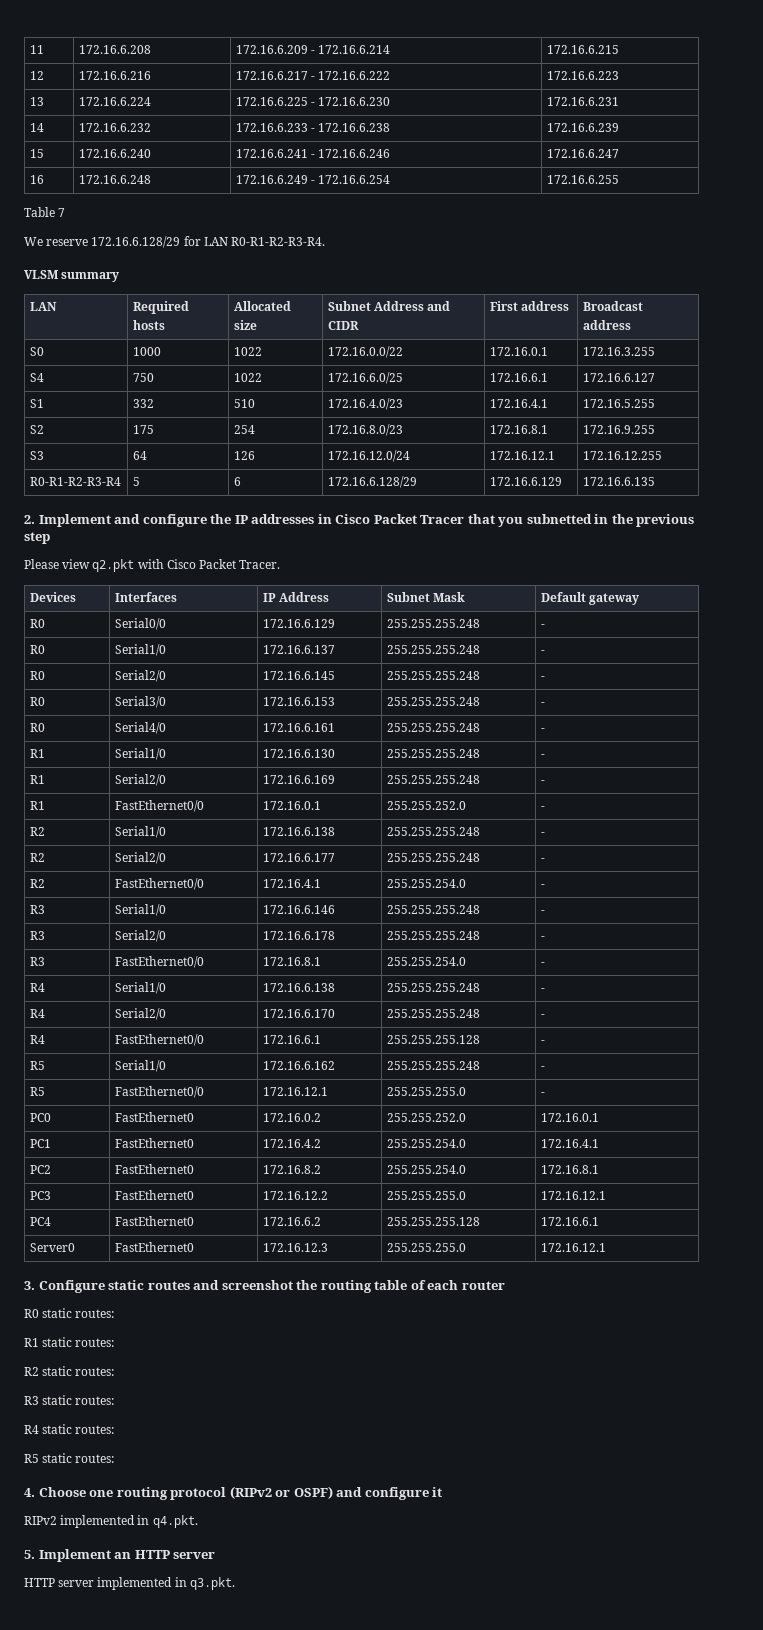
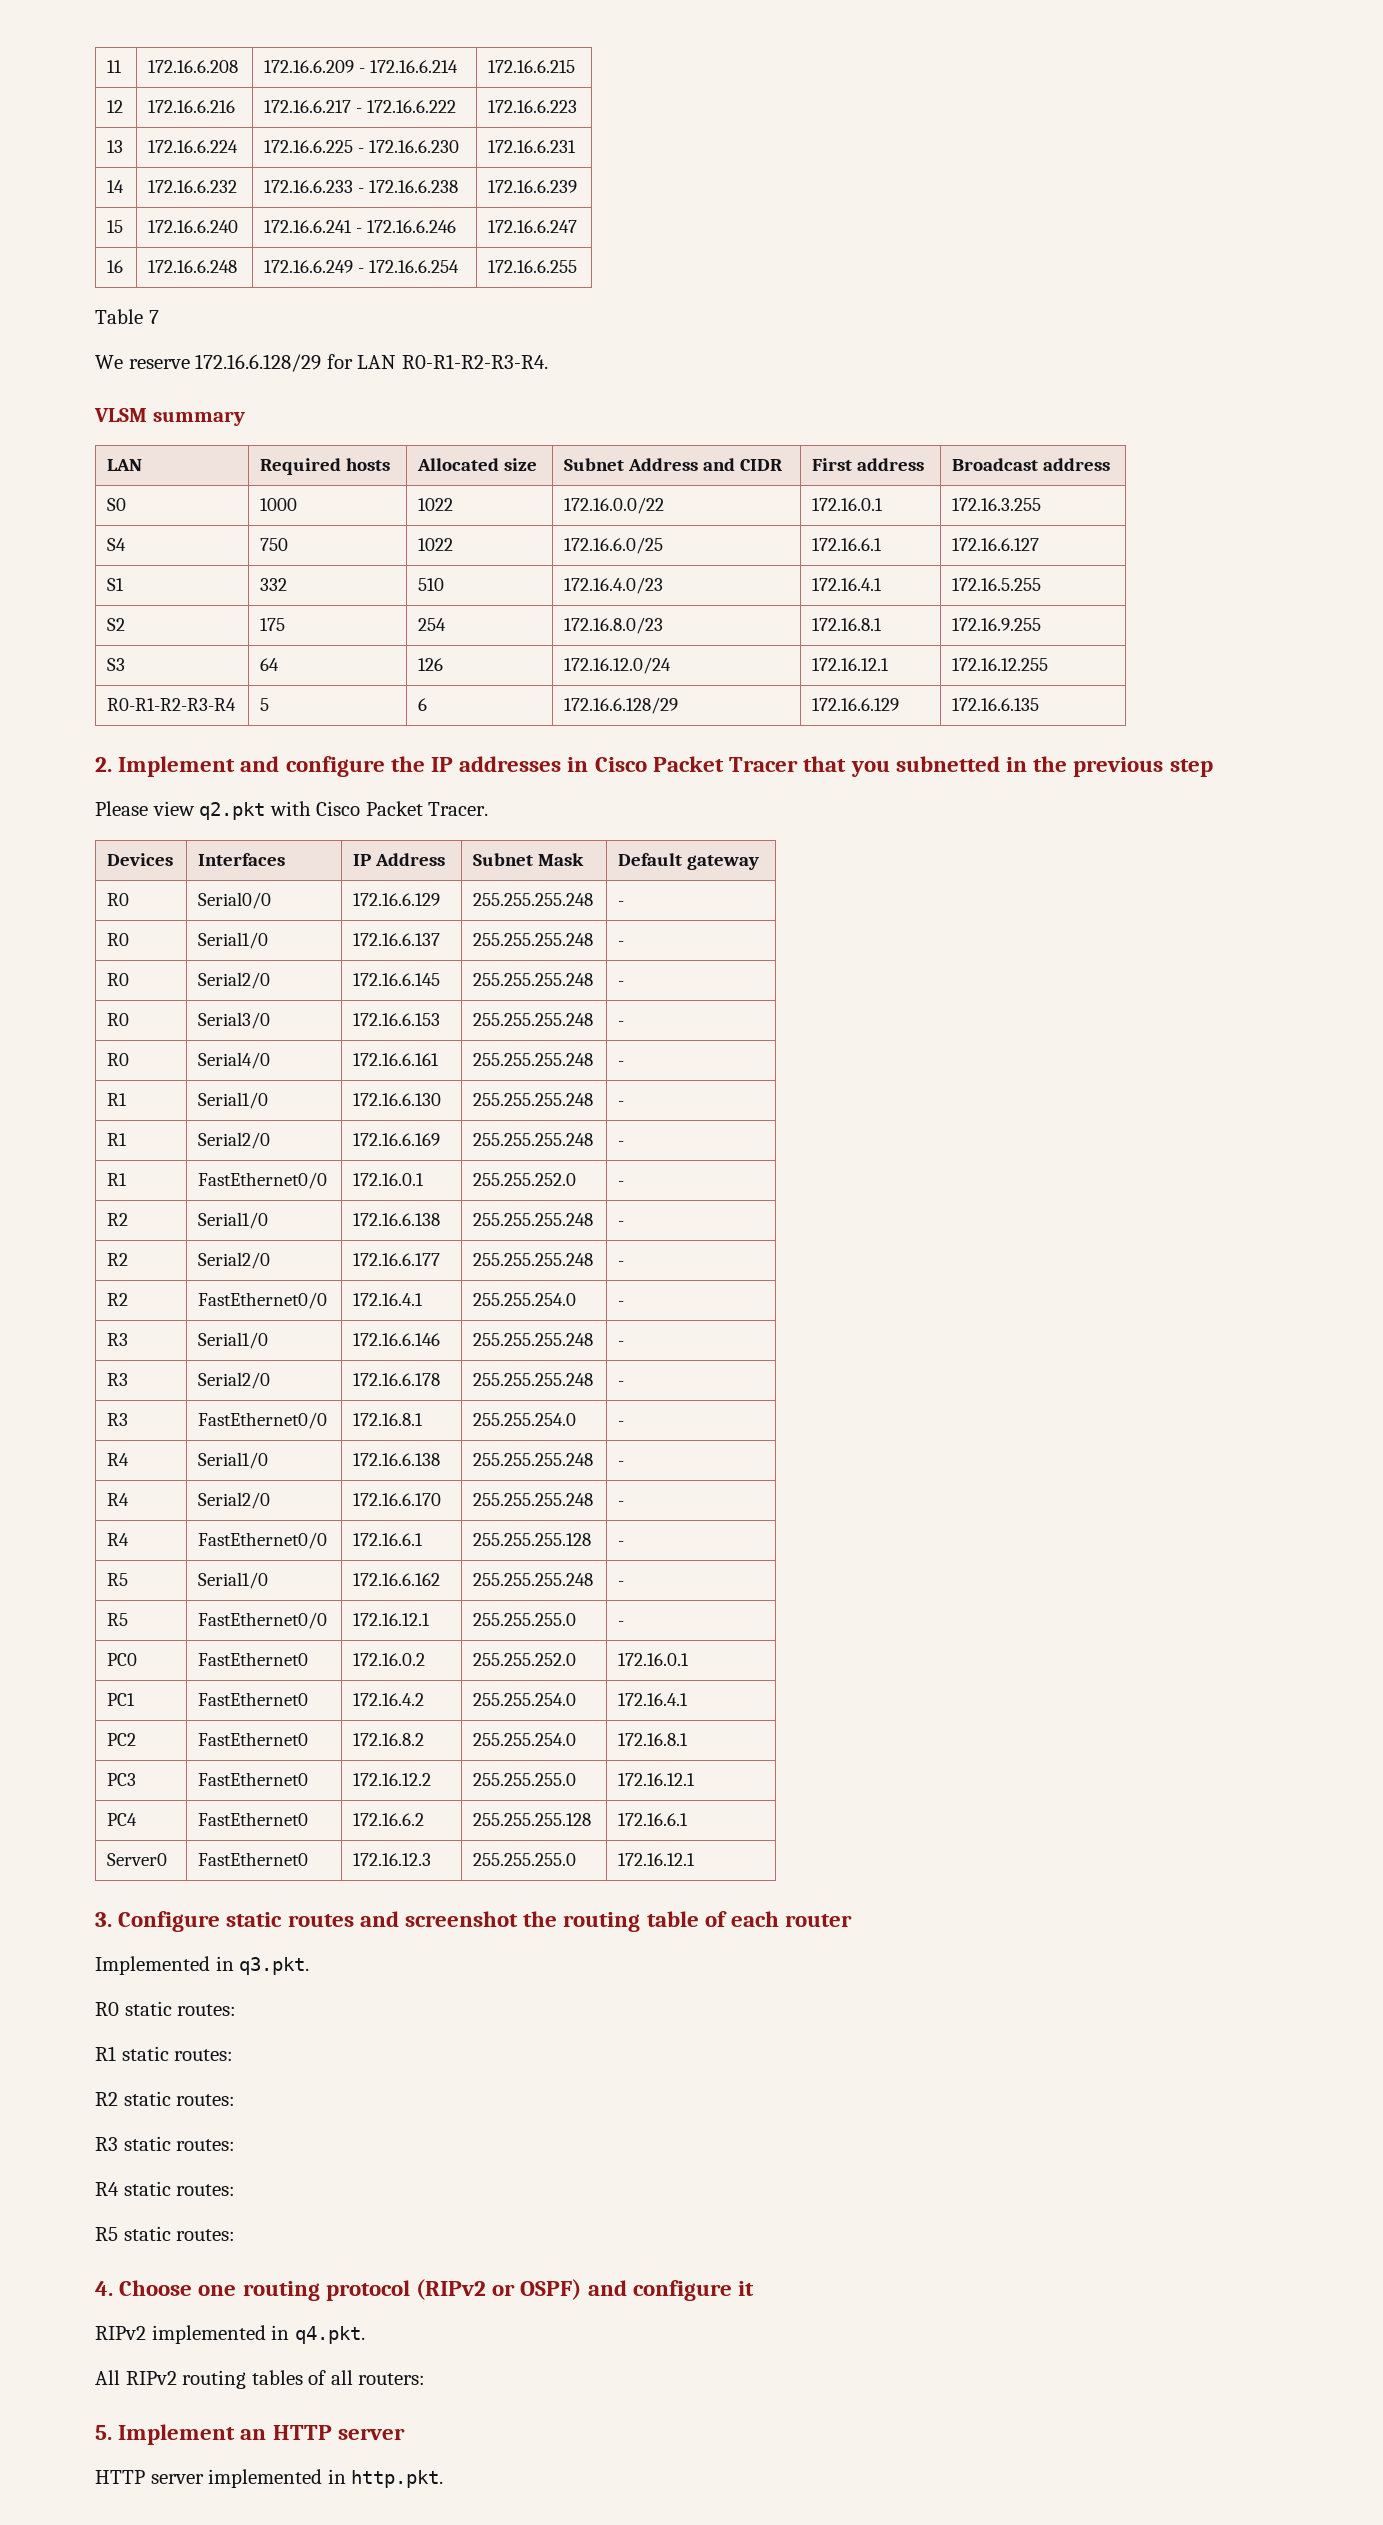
(505, 1285) none -> [95,1956,310,1975] // Implemented in q3.pkt.
(198, 1521) none -> [95,2370,426,2389] // All RIPv2 routing tables of all routers:
[189,1577,235,1590] q3.pkt. -> [351,2470,444,2488] http.pkt.

